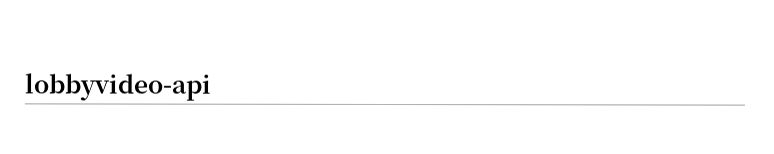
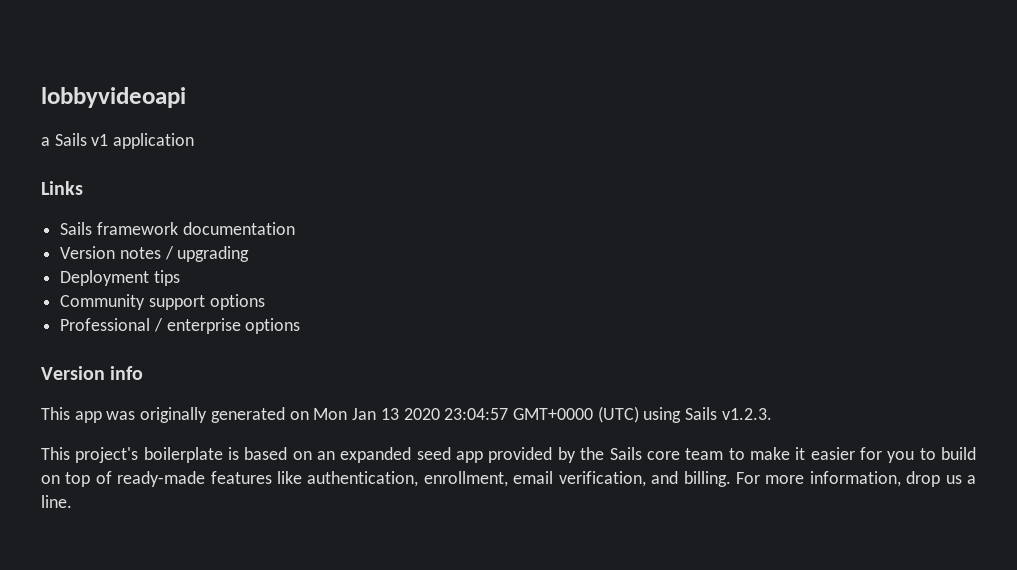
[24,73,212,101] lobbyvideo-api -> [41,87,186,108] [41,133,195,149] [41,181,83,195] [60,222,295,235] [60,246,250,262] [60,270,180,286] [60,294,265,310] [60,318,301,334] [41,366,144,380] [41,406,772,423] [41,447,976,463] [41,471,976,487] [41,495,72,508] lobbyvideoapi // a Sails v1 application // Links // Sails framework documentation // Version notes / upgrading // Deployment tips // Community support options // Professional / enterprise options // Version info // This app was originally generated on Mon Jan 13 2020 23:04:57 GMT+0000 (UTC) using Sails v1.2.3. // This project's boilerplate is based on an expanded seed app provided by the Sails core team to make it easier for you to build on top of ready-made features like authentication, enrollment, email verification, and billing. For more information, drop us a line.

